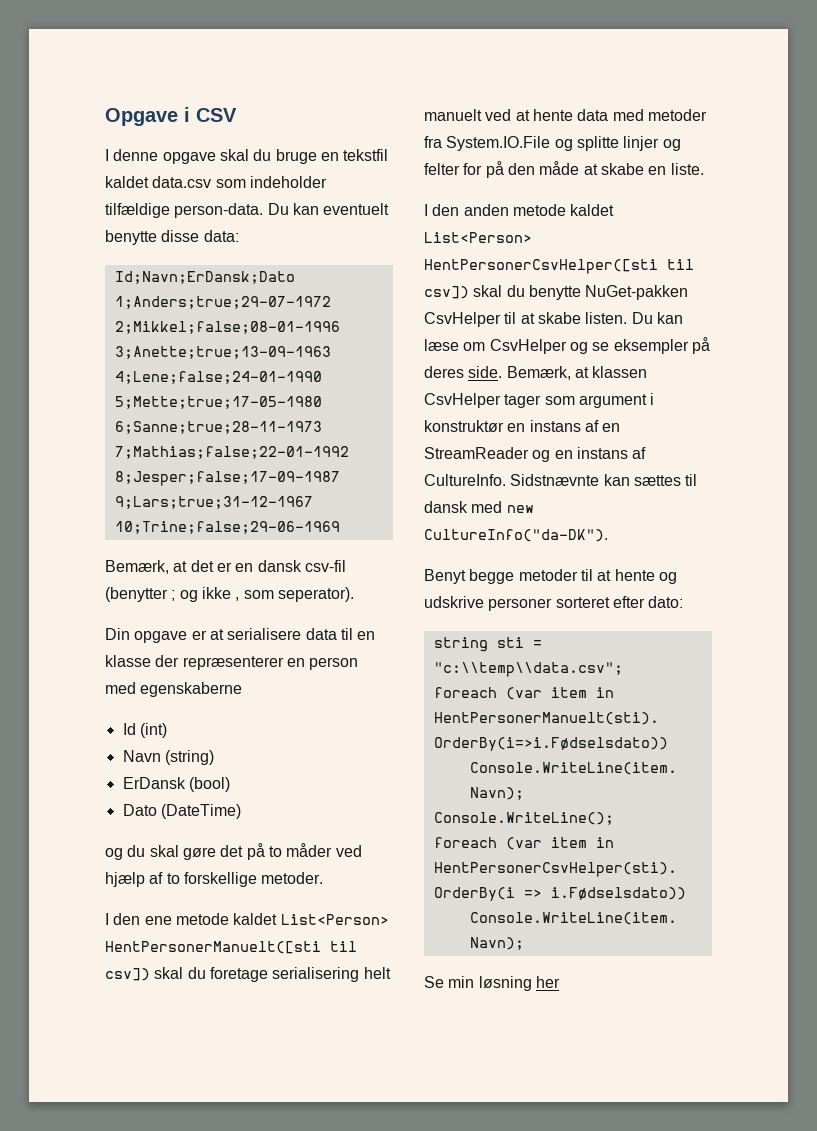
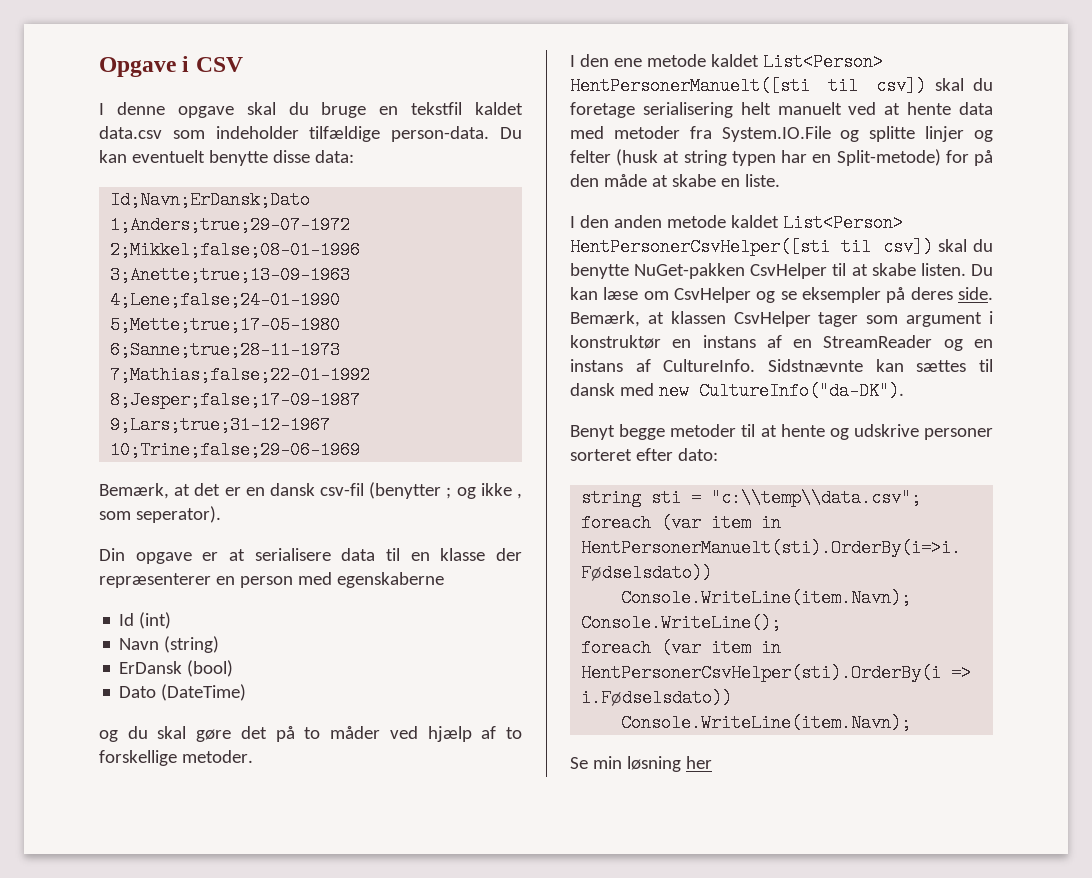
(460, 169) none -> [616,149,941,166] (husk at string typen har en Split-metode)

